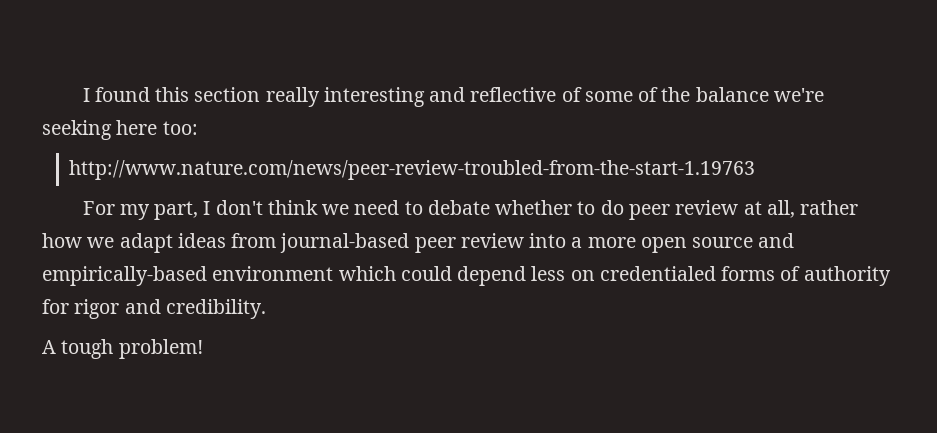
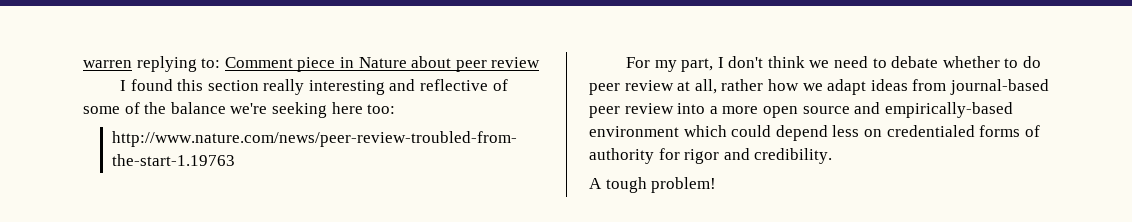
(82, 95) none -> [83,56,541,72] warren replying to: Comment piece in Nature about peer review //

